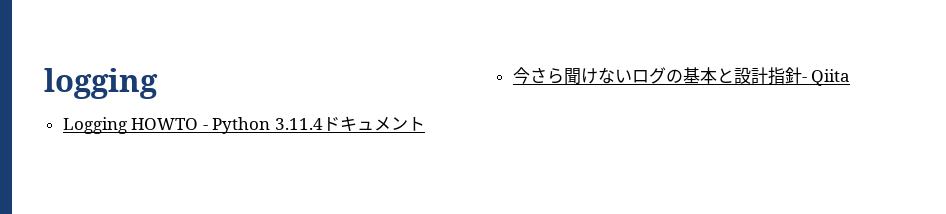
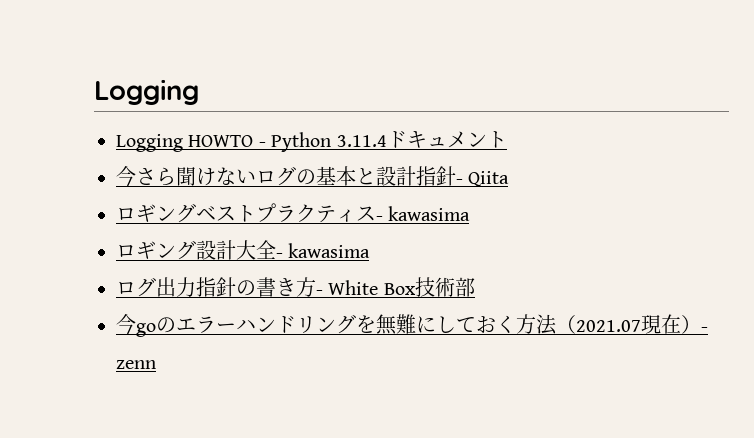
[44,68,158,99] logging -> [94,79,199,105] Logging
(851, 77) none -> [116,203,471,223] [116,240,371,260] [116,277,475,297] [116,314,708,337] [116,360,156,369] // ロギングベストプラクティス- kawasima // ロギング設計大全- kawasima // ログ出力指針の書き方- White Box技術部 // 今goのエラーハンドリングを無難にしておく方法（2021.07現在）- zenn

